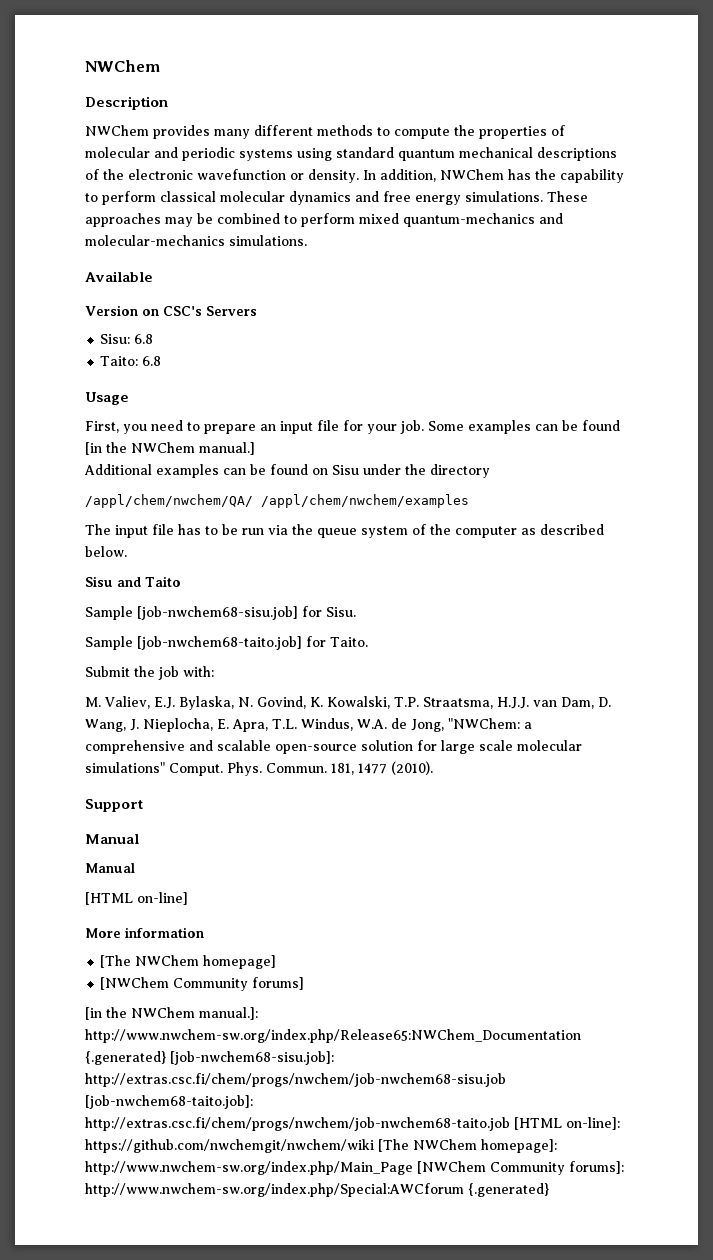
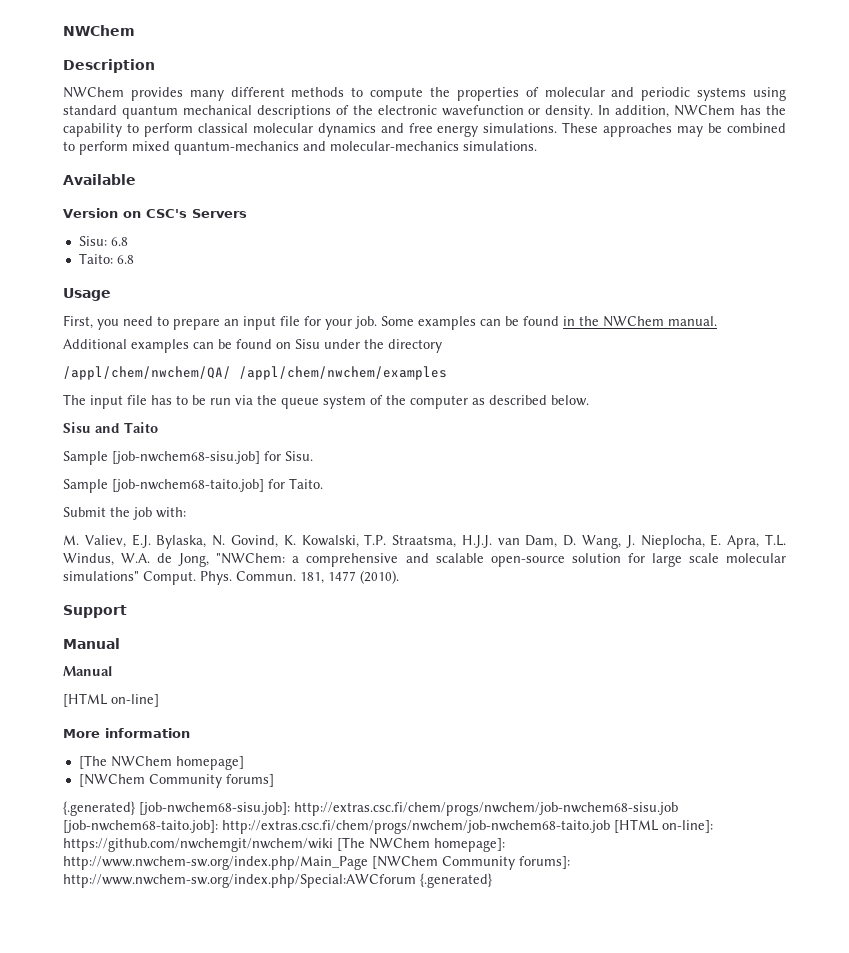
[85,442,255,455] [in the NWChem manual.] -> [563,316,717,327] in the NWChem manual.
[85,1007,258,1020] [85,1029,581,1043] [in the NWChem manual.]: http://www.nwchem-sw.org/index.php/Release65:NWChem_Documentation -> (274, 780) none

